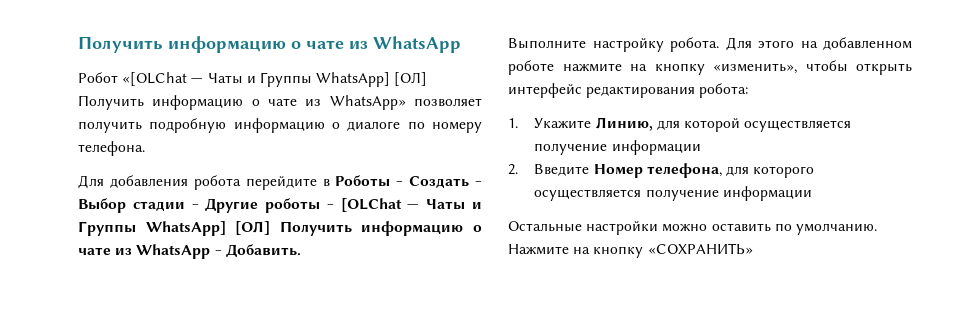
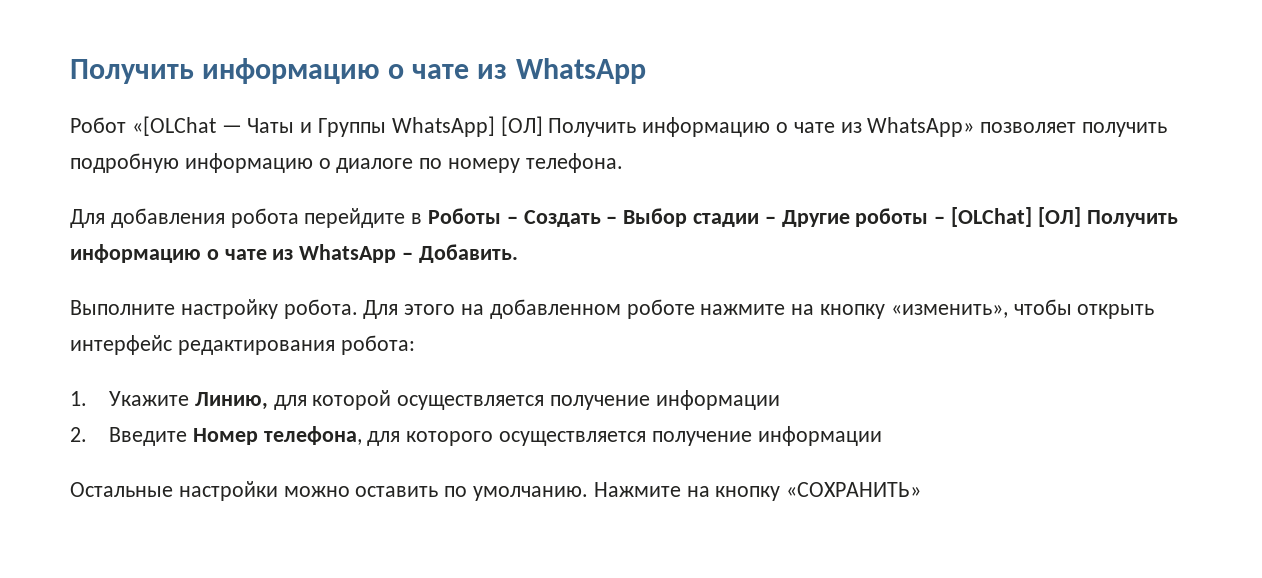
[340,198,482,212] [78,221,226,236] [OLChat — Чаты и Группы WhatsApp] -> [951,207,1033,227] [OLChat]

